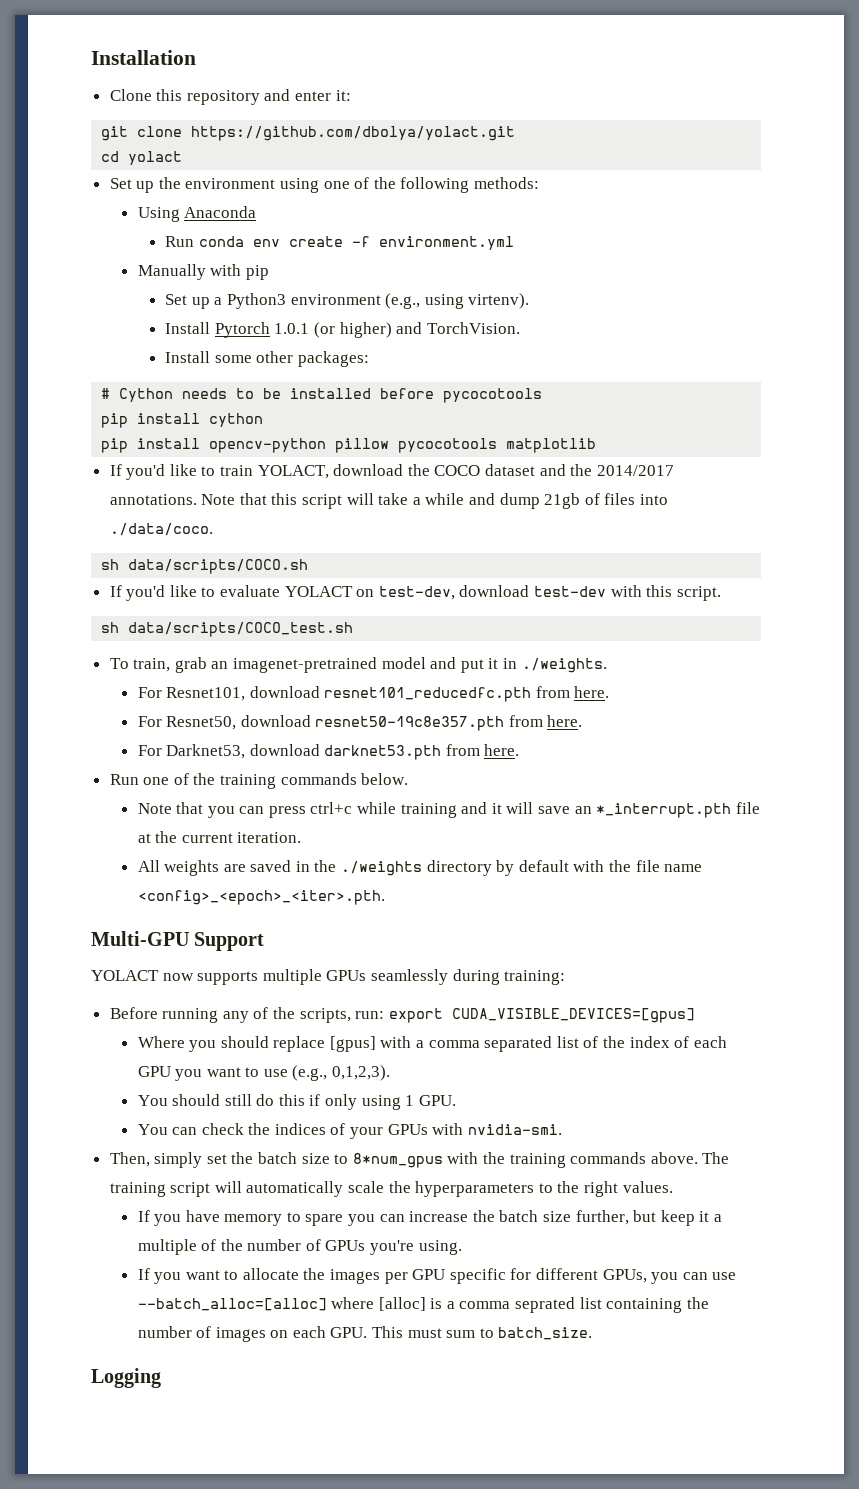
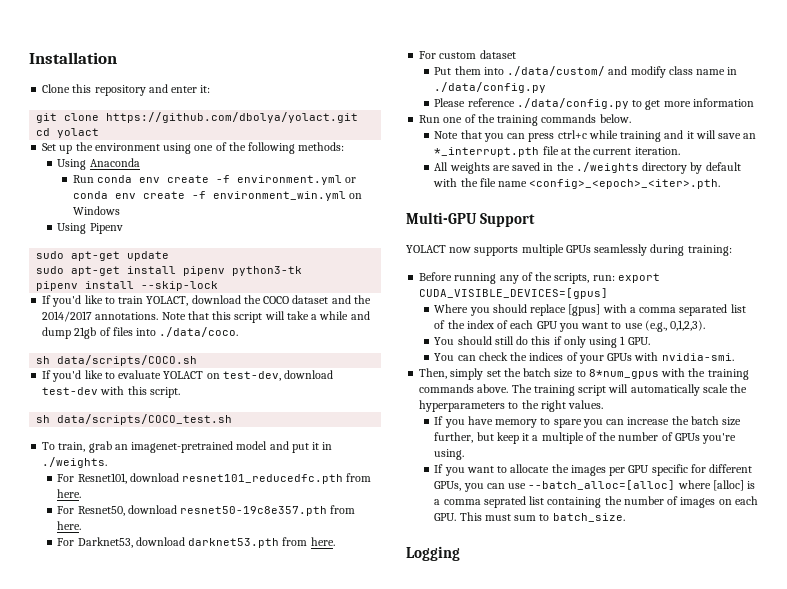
[137,264,269,280] [165,293,530,309] [165,322,520,338] [165,351,370,367] [101,388,543,403] [101,413,264,428] [101,438,597,453] // Manually with pip // Set up a Python3 environment (e.g., using virtenv). // Install Pytorch 1.0.1 (or higher) and TorchVision. // Install some other packages: // # Cython needs to be installed before pycocotools // pip install cython // pip install opencv-python pillow pycocotools matplotlib -> [345,177,357,183] [72,191,362,201] [72,206,120,215] [57,223,123,234] [36,251,170,261] [36,266,303,276] [36,281,219,291] or conda env create -f environment_win.yml on Windows // Using Pipenv // sudo apt-get update // sudo apt-get install pipenv python3-tk // pipenv install --skip-lock
(520, 750) none -> [419,50,516,59] [434,66,738,78] [434,82,547,93] [434,98,754,110] // For custom dataset // Put them into ./data/custom/ and modify class name in ./data/config.py // Please reference ./data/config.py to get more information

